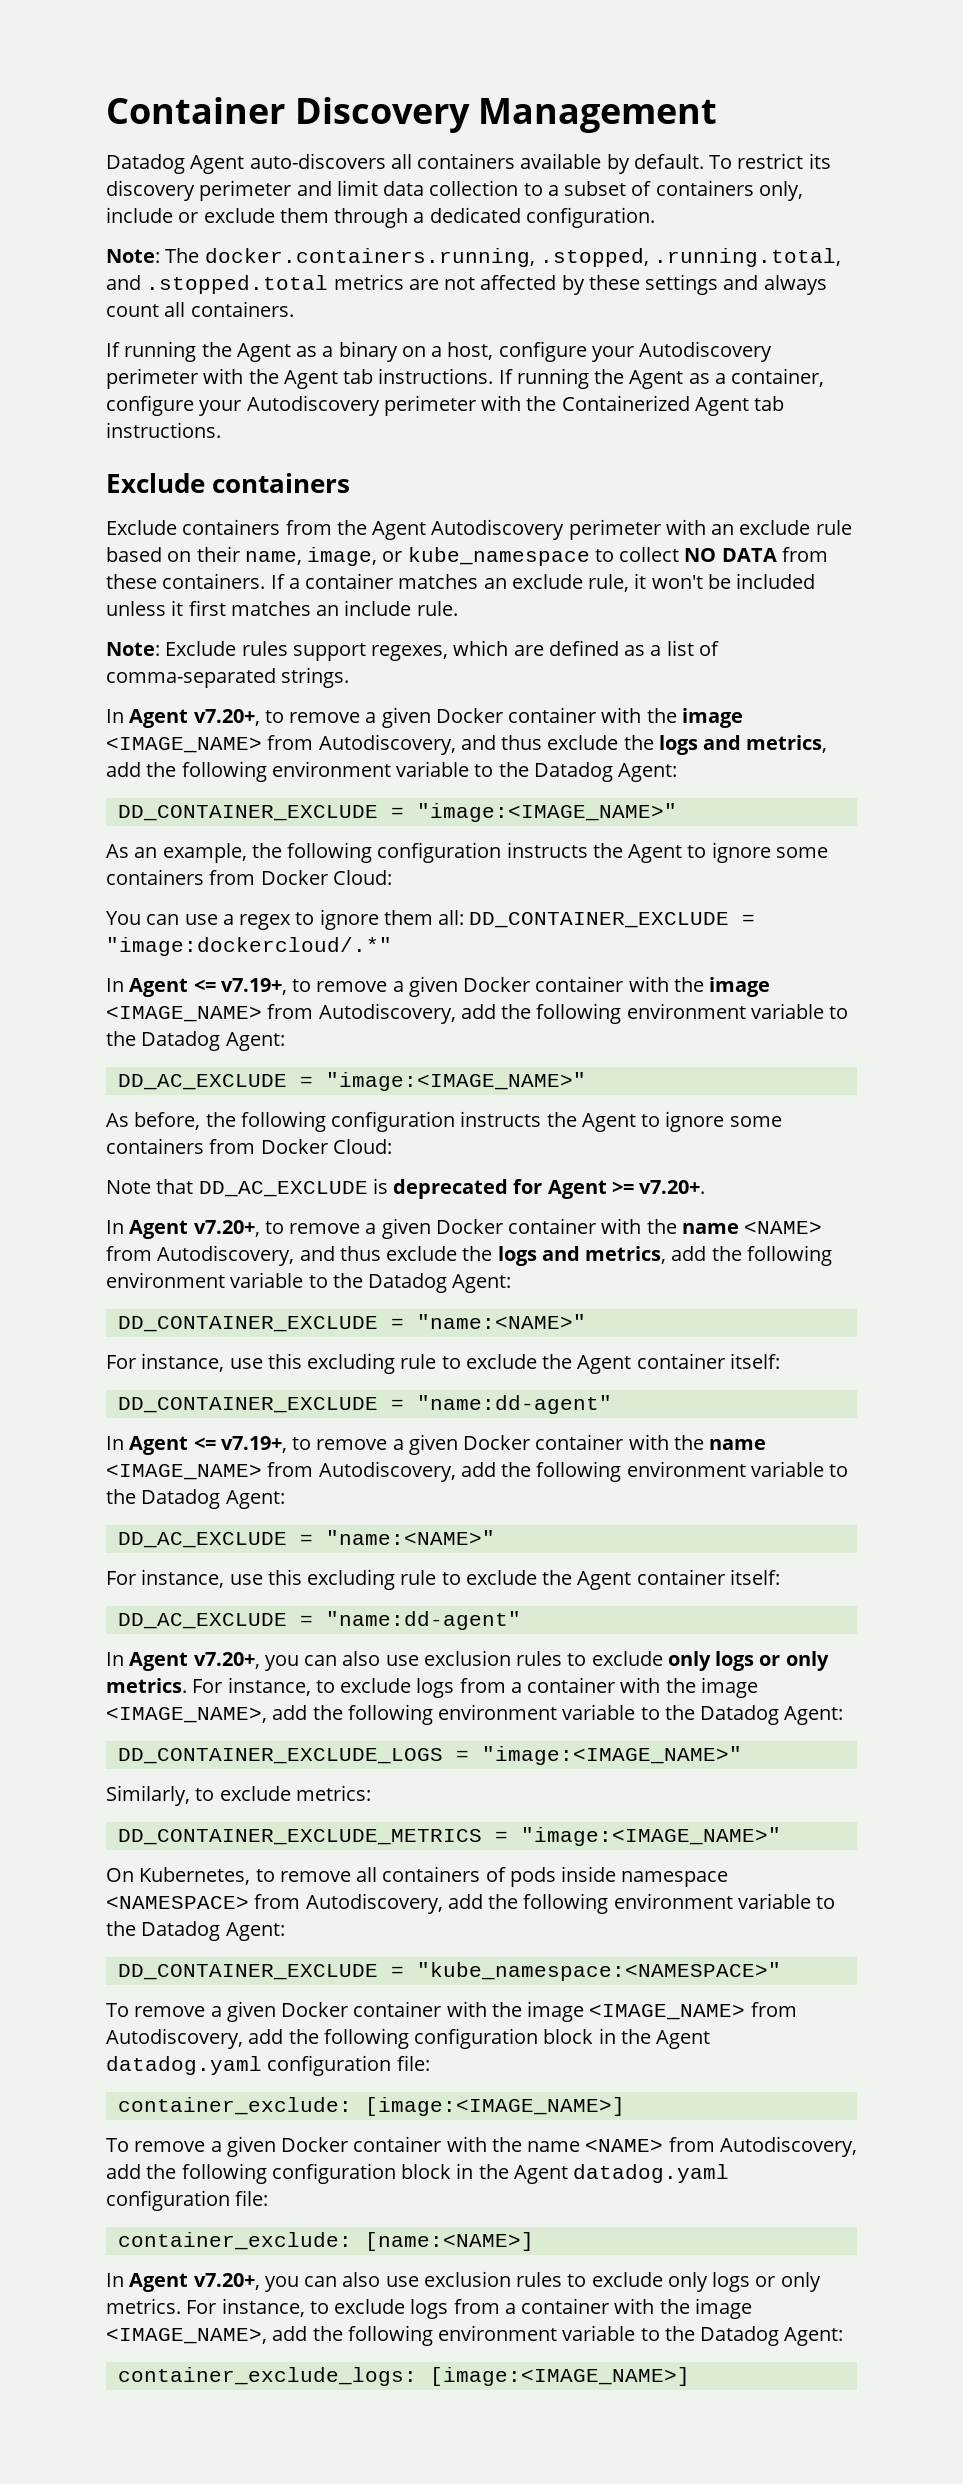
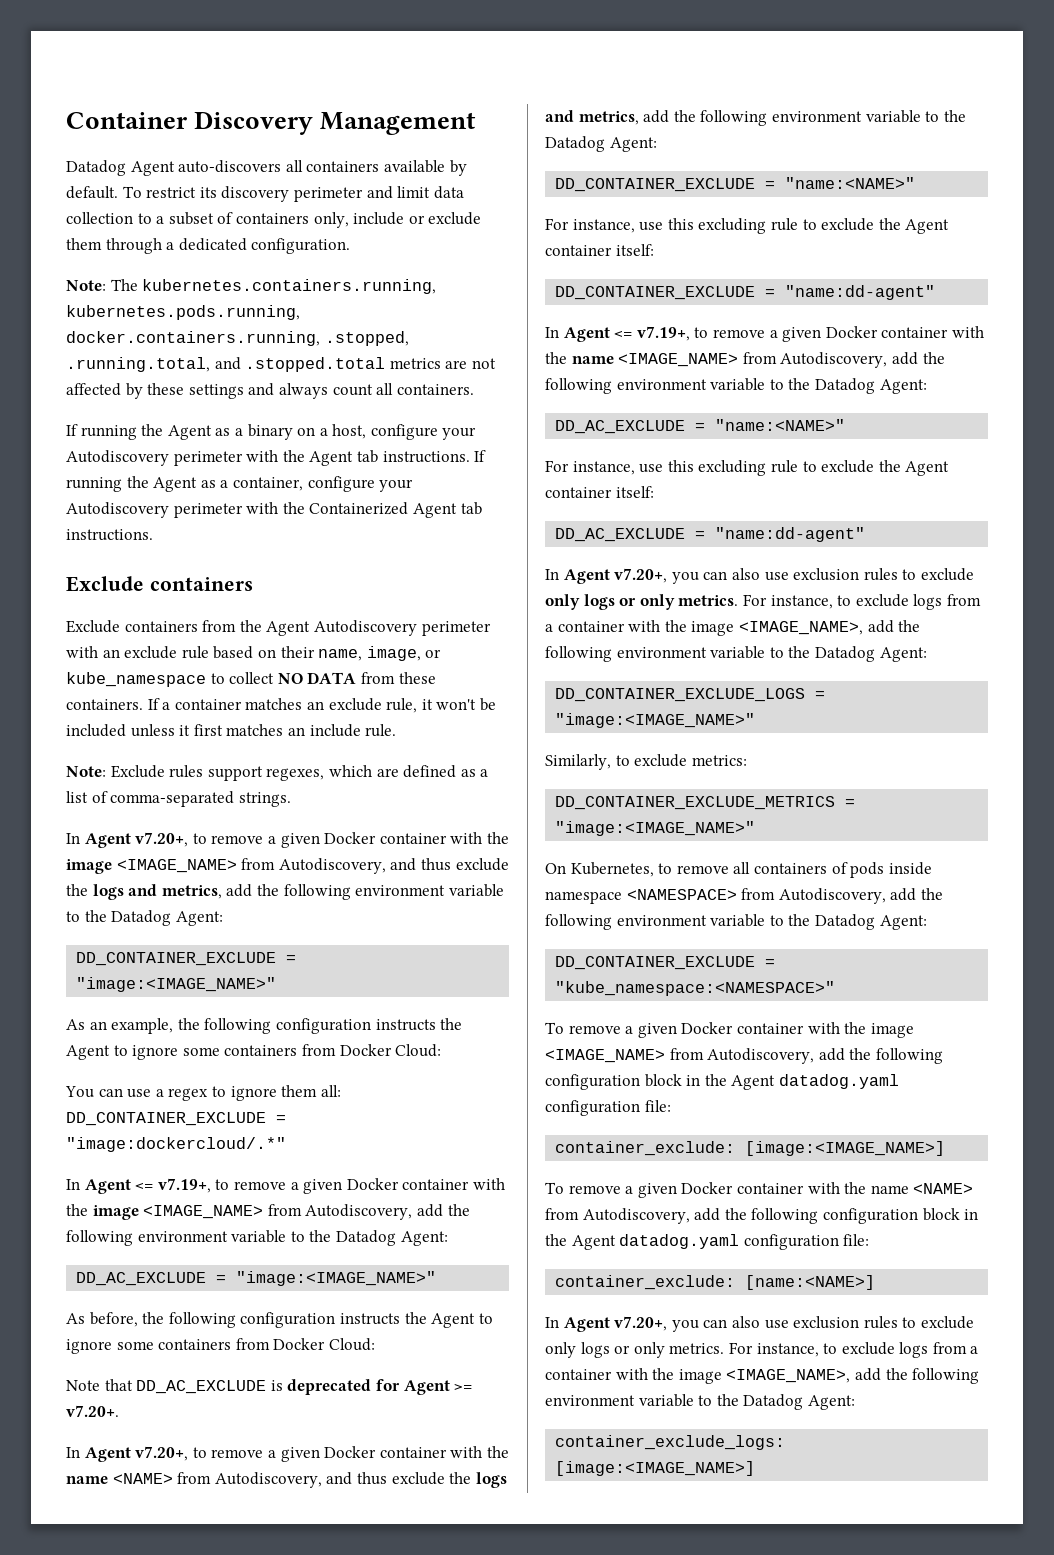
(200, 255) none -> [142,279,437,294] [66,305,300,320] kubernetes.containers.running, kubernetes.pods.running,

